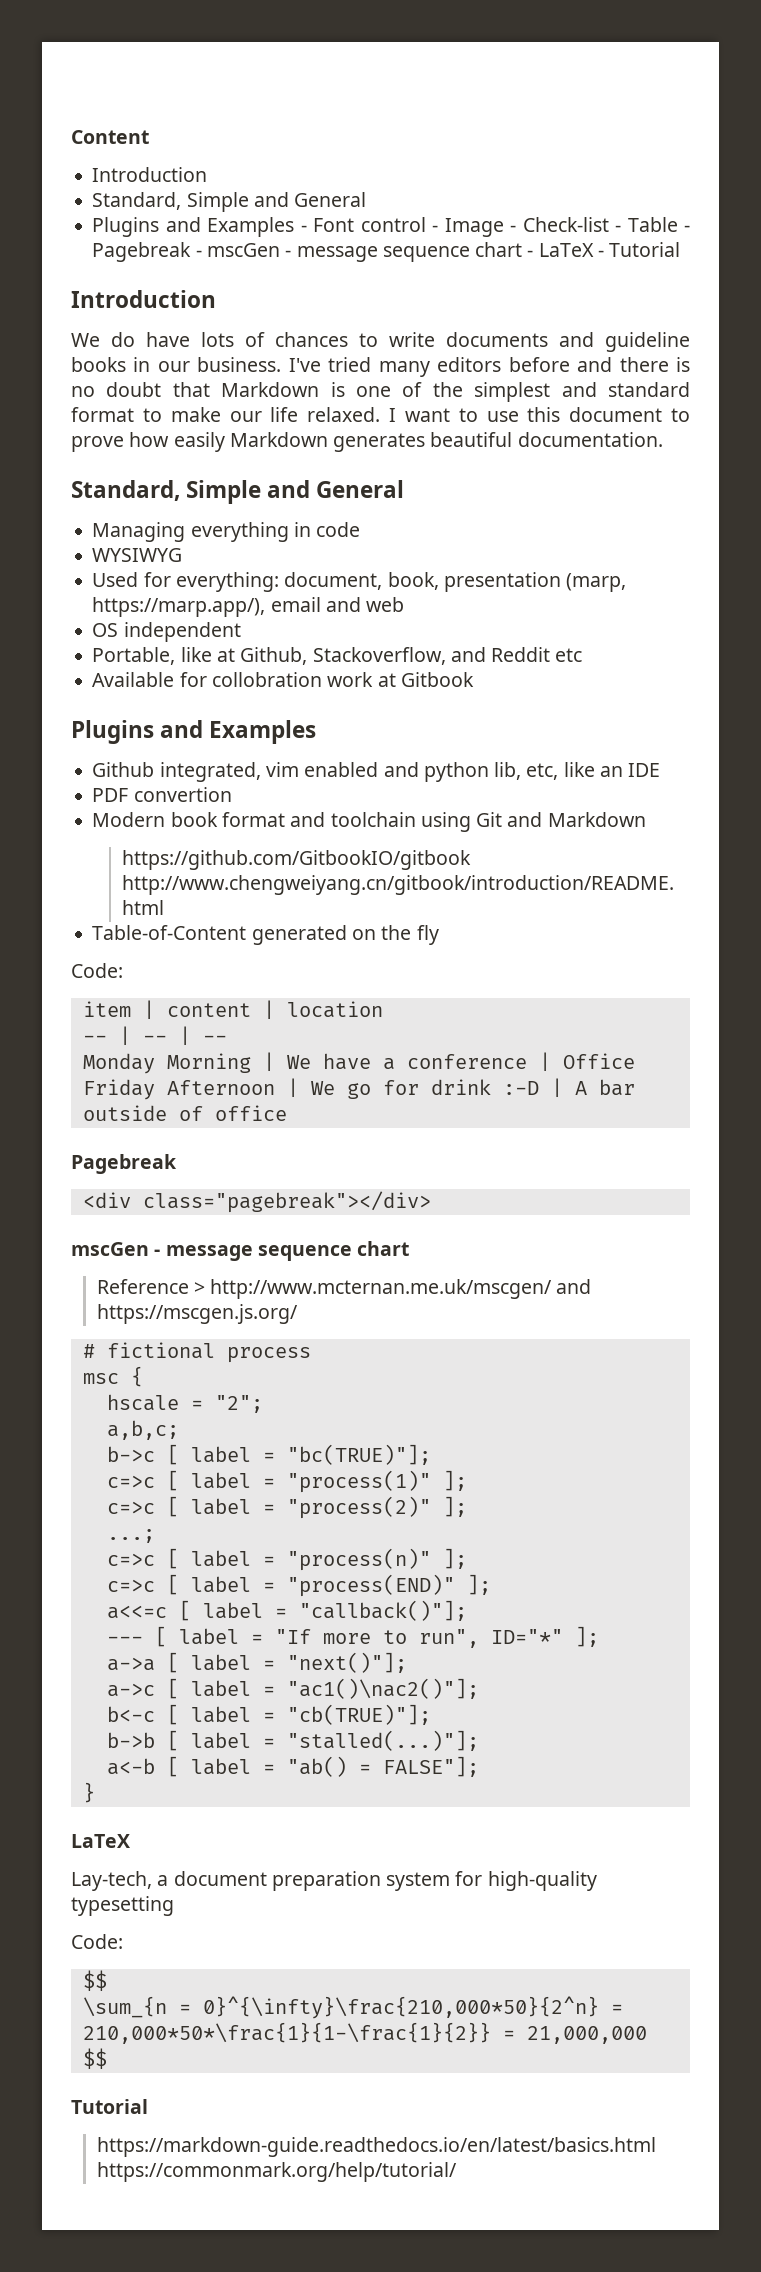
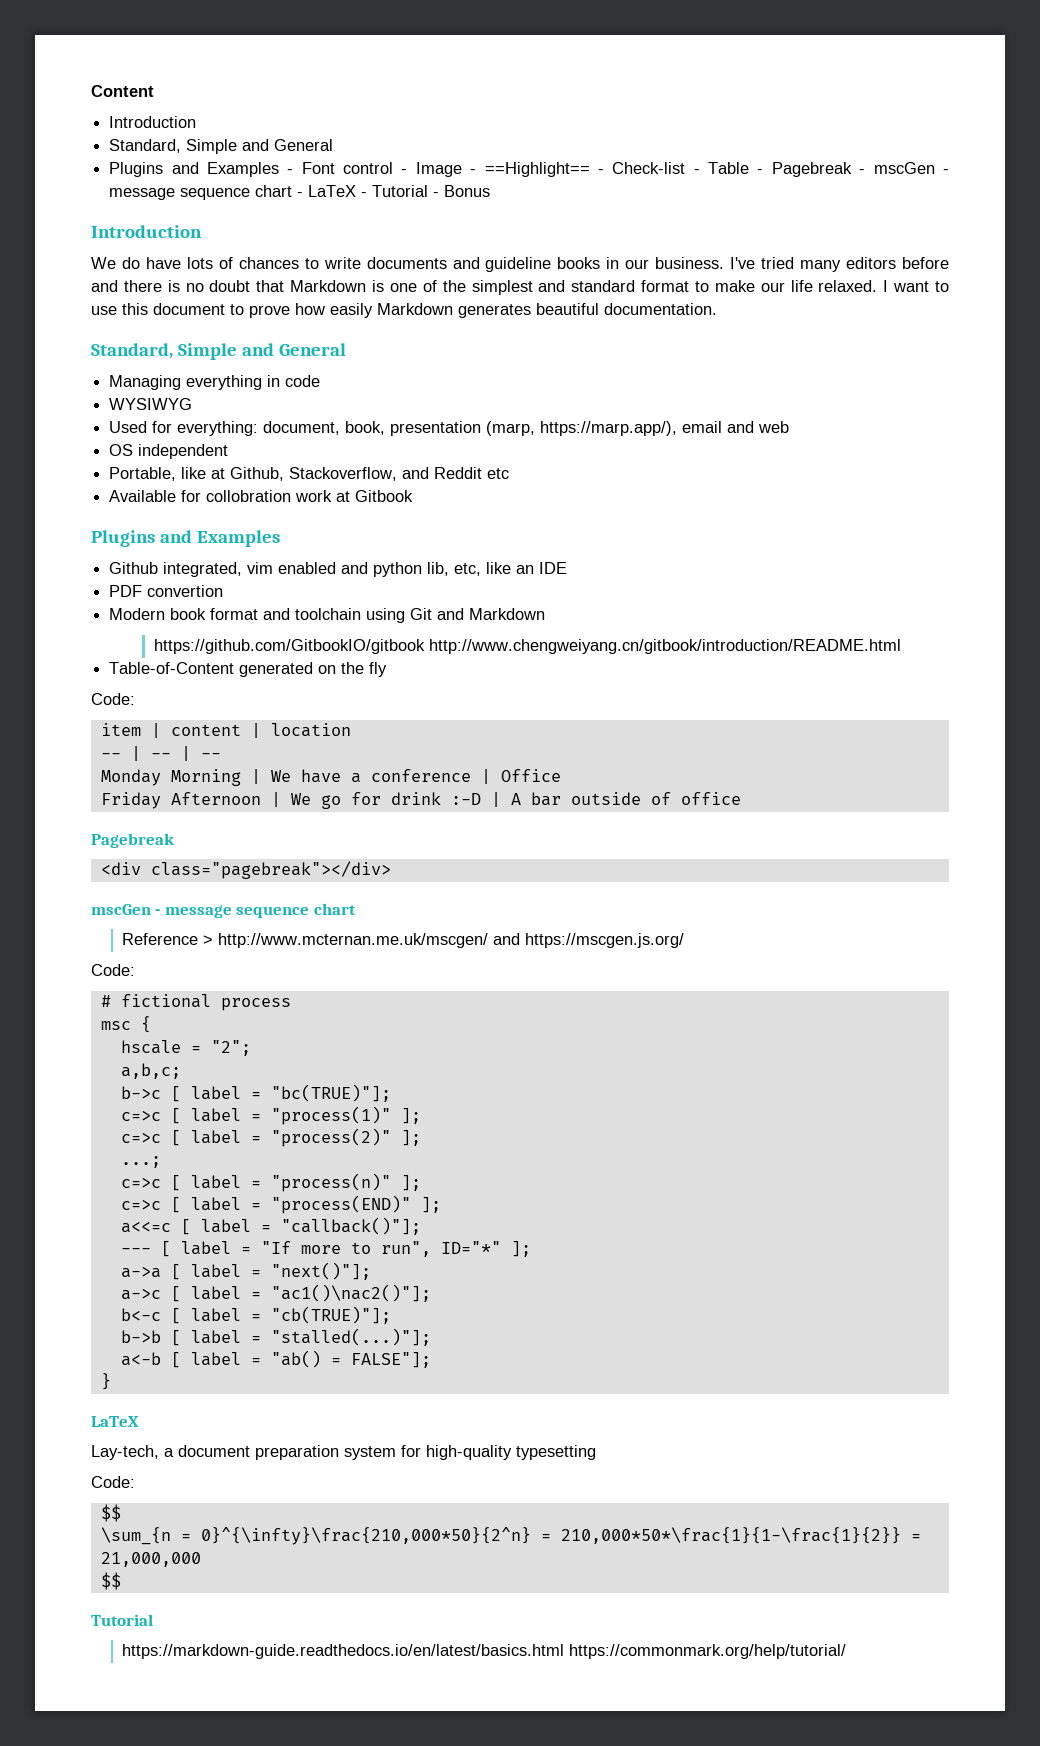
(517, 228) none -> [484,162,604,177] ==Highlight== -
(681, 249) none -> [433,185,491,197] - Bonus
(298, 1314) none -> [91,964,135,976] // Code:

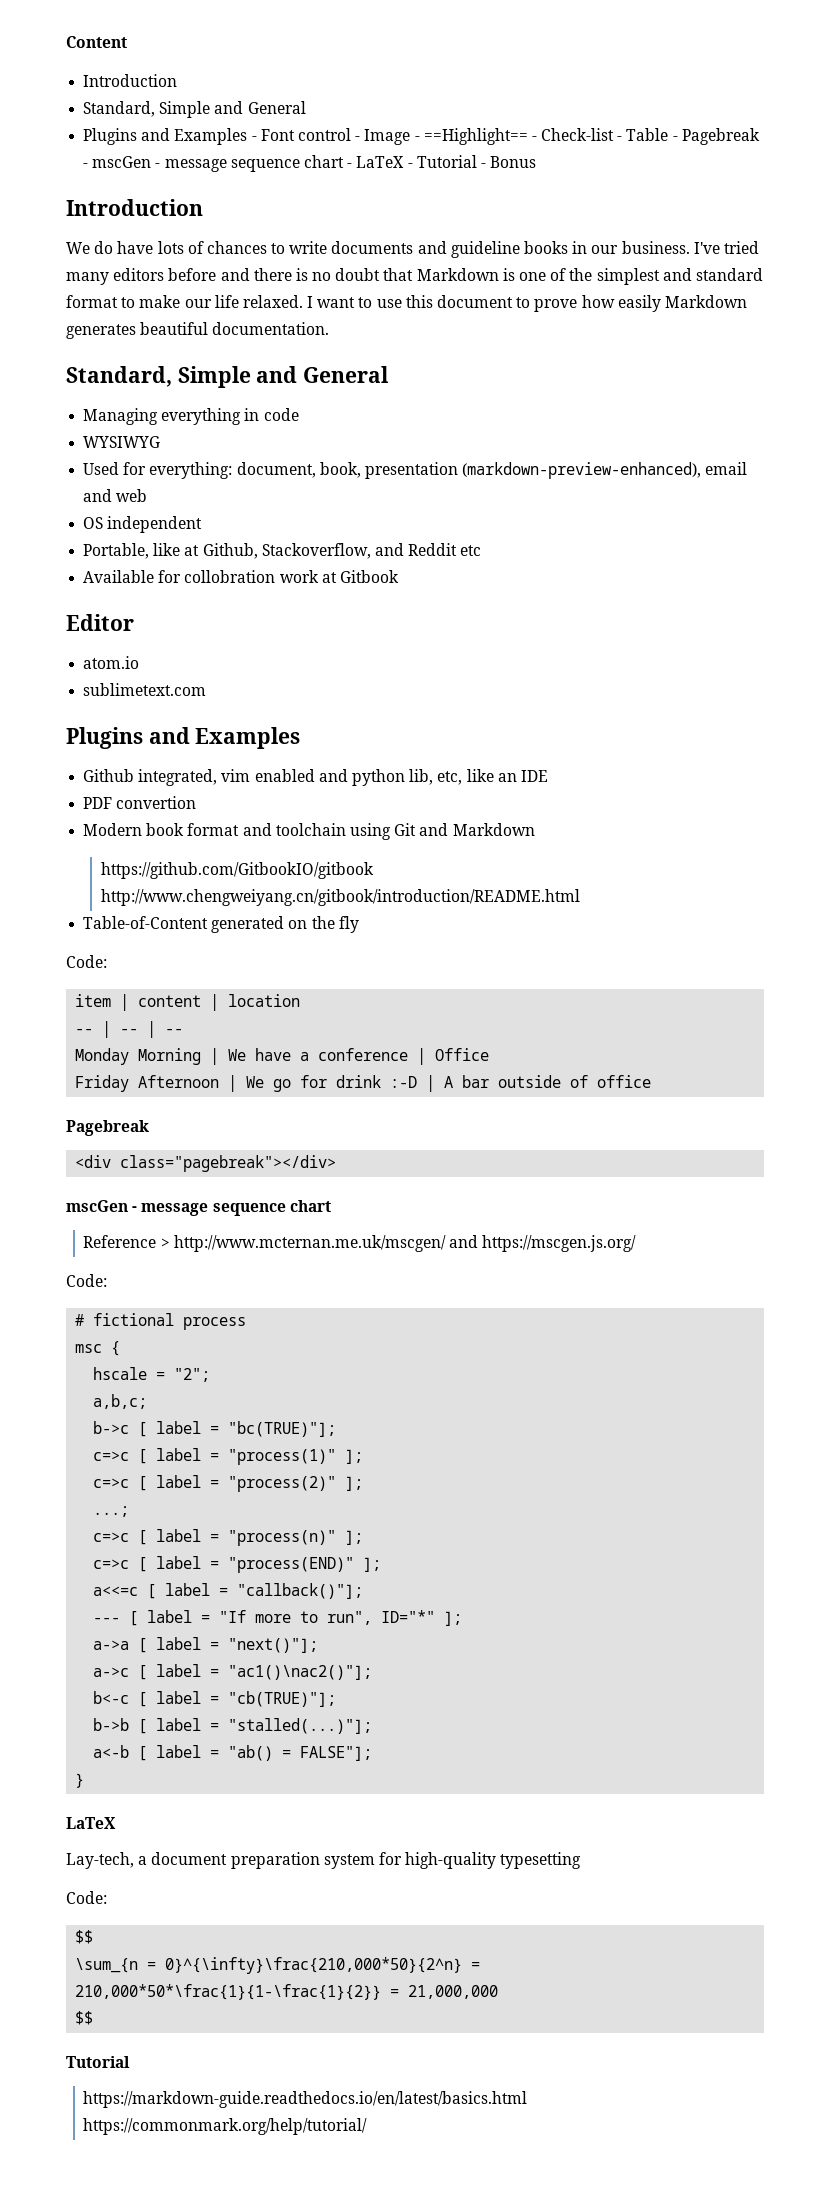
[486,421,678,436] (marp, https://marp.app/), -> [462,462,702,479] (markdown-preview-enhanced),
(414, 496) none -> [66,614,134,631] [83,656,140,669] [83,683,207,696] // Editor // atom.io // sublimetext.com

